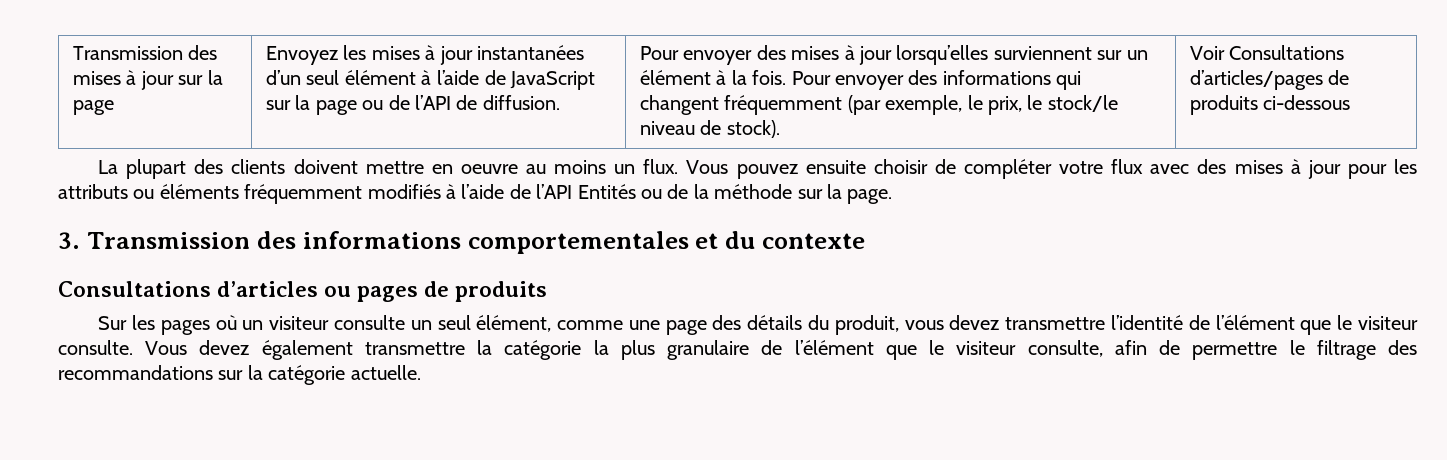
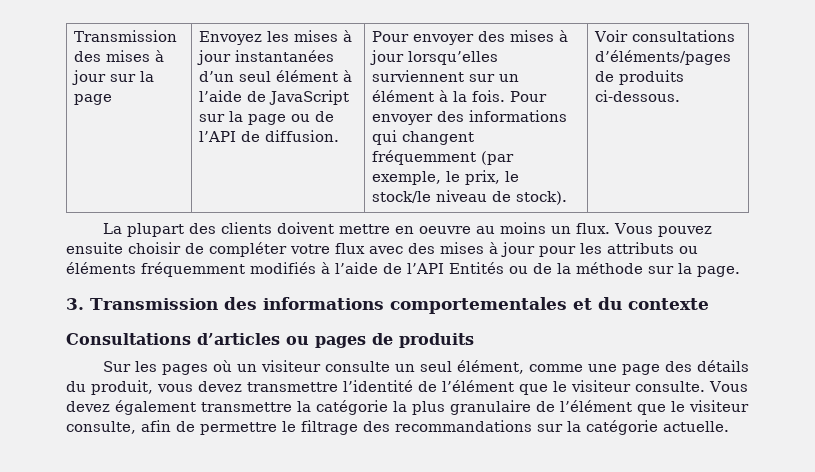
[1229,45,1345,60] [1189,70,1350,90] [1189,95,1351,115] Consultations d’articles/pages de produits ci-dessous -> [632,30,736,42] [595,50,732,65] [595,70,685,85] [595,90,681,102] consultations d’éléments/pages de produits ci-dessous.

